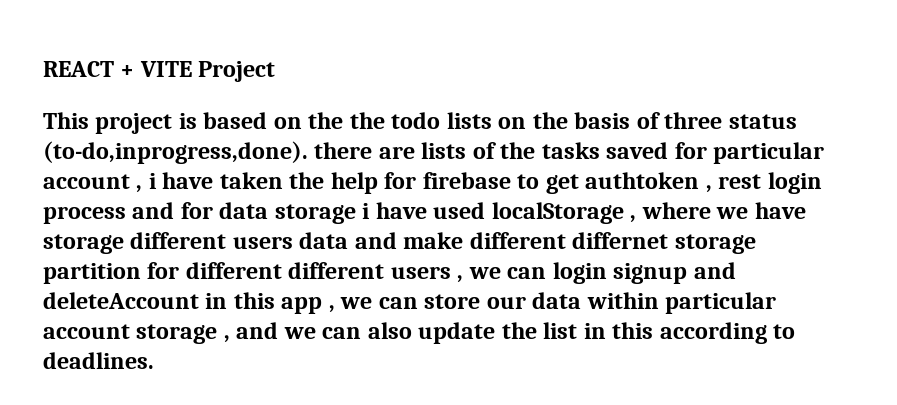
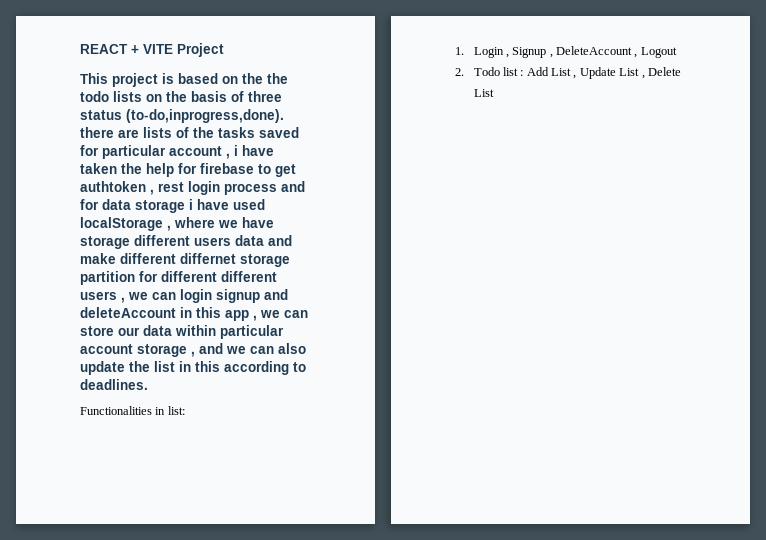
(154, 360) none -> [80,406,185,415] [455,46,677,58] [455,67,681,79] [473,89,494,97] // Functionalities in list: // 1. Login , Signup , DeleteAccount , Logout // 2. Todo list : Add List , Update List , Delete List

